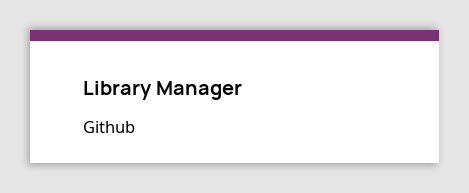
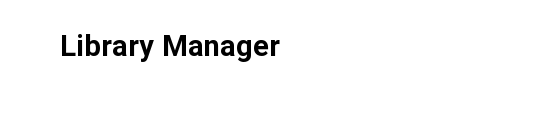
[83,121,135,133] // Github -> (280, 48) none

